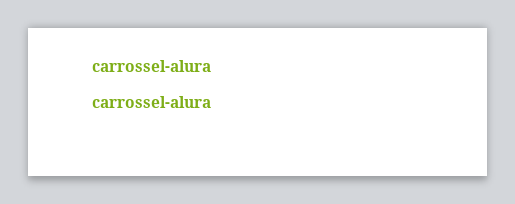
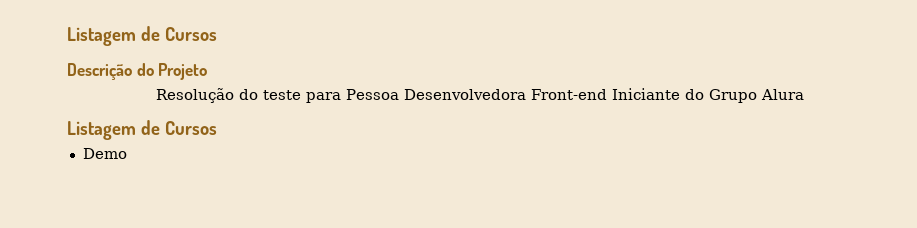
[92,60,211,72] [92,96,211,108] carrossel-alura // carrossel-alura -> [67,26,217,46] [67,63,208,80] [155,88,804,103] [67,120,217,140] [82,148,127,159] Listagem de Cursos // Descrição do Projeto // Resolução do teste para Pessoa Desenvolvedora Front-end Iniciante do Grupo Alura // Listagem de Cursos // Demo

